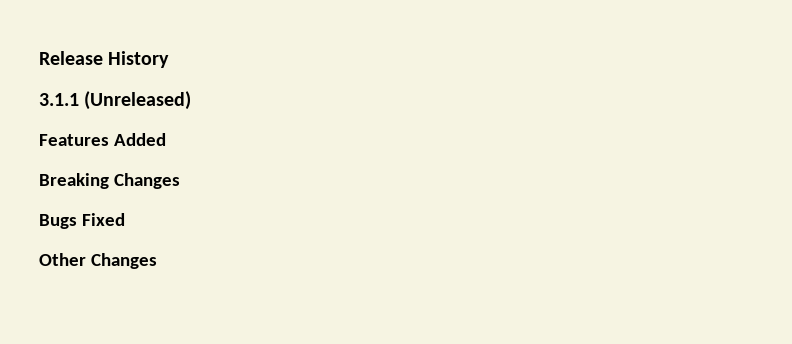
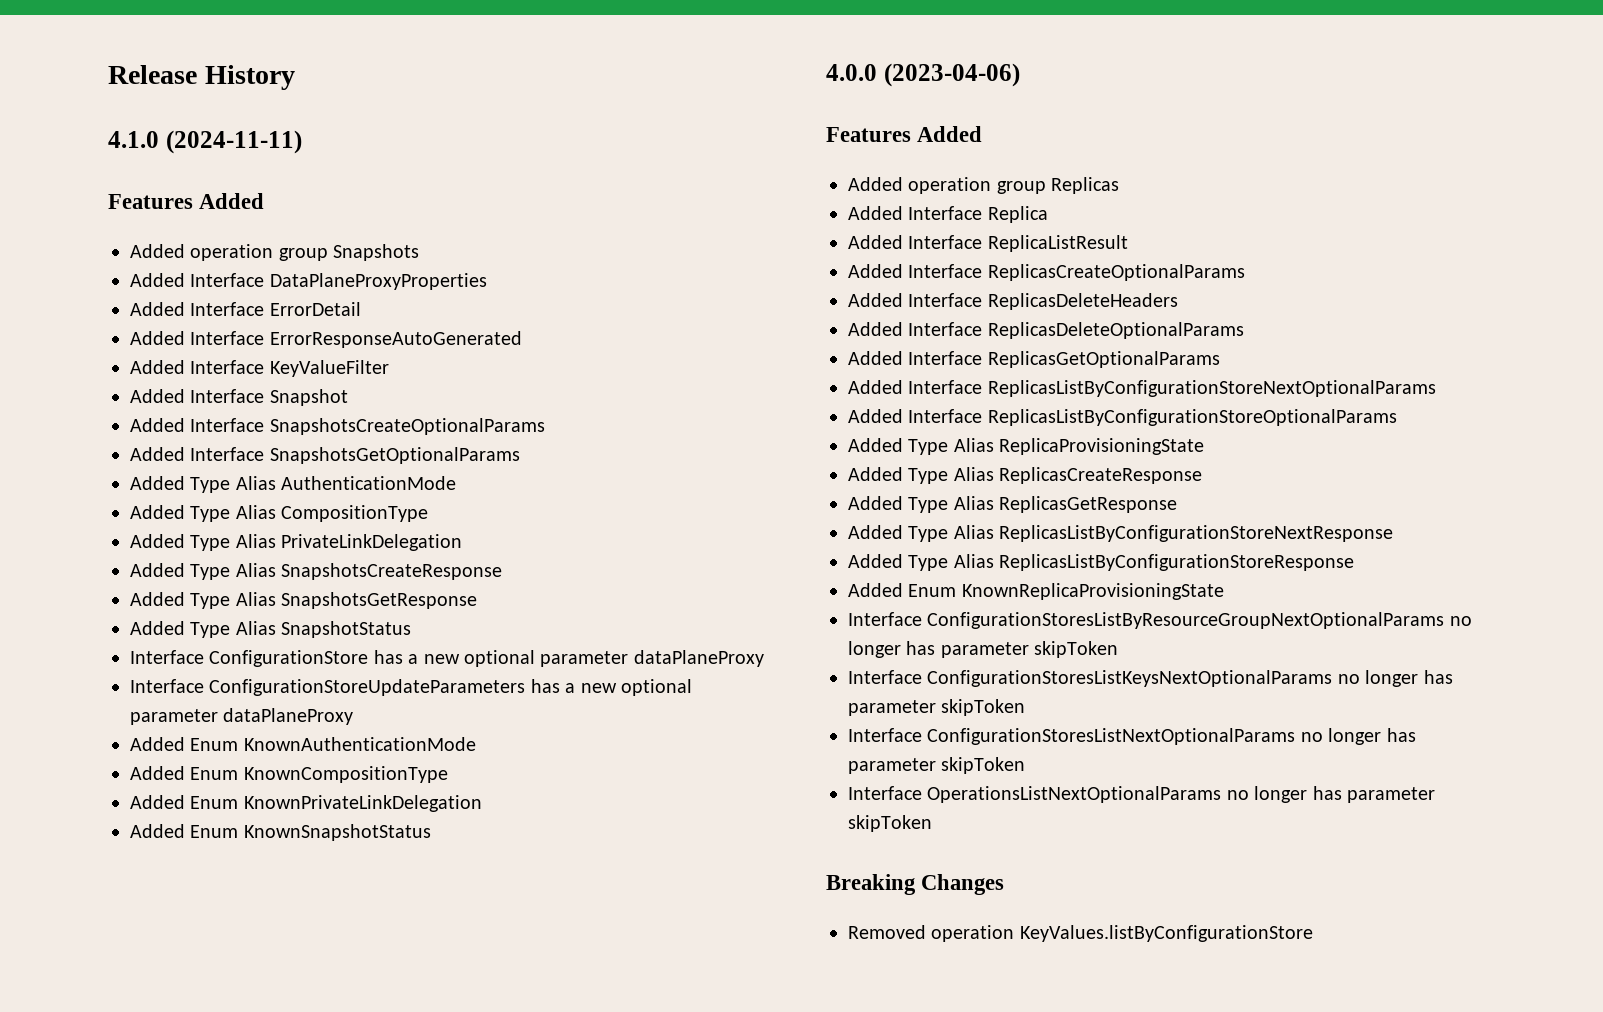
[39,91,192,110] [39,133,166,146] [39,173,180,189] [39,213,125,229] [39,253,157,269] 3.1.1 (Unreleased) // Features Added // Breaking Changes // Bugs Fixed // Other Changes -> [108,130,302,154] [108,193,265,209] [130,244,420,261] [130,273,487,290] [130,302,361,316] [130,331,522,348] [130,360,389,377] [130,389,348,406] [130,418,545,435] [130,447,520,464] [130,476,457,493] [130,505,429,522] [130,534,463,551] [130,563,503,580] [130,592,478,609] [130,621,412,638] [130,650,764,667] [130,679,692,696] [130,708,354,725] [130,737,476,751] [130,766,448,783] [130,795,482,812] [130,824,431,841] [826,63,1020,87] [826,126,983,142] [848,177,1120,194] [848,206,1048,223] [848,235,1128,252] [848,264,1245,281] [848,293,1178,310] [848,322,1244,339] [848,351,1220,368] [848,380,1436,397] [848,409,1397,426] [848,438,1205,455] [848,467,1203,484] [848,496,1178,513] [848,525,1394,542] [848,554,1355,571] [848,583,1224,600] [848,612,1472,629] [848,641,1119,658] [848,670,1453,687] [848,699,1026,716] [848,728,1416,745] [848,757,1026,774] [848,786,1435,803] [848,815,932,832] [826,874,1005,895] [848,925,1313,942] 4.1.0 (2024-11-11) // Features Added // Added operation group Snapshots // Added Interface DataPlaneProxyProperties // Added Interface ErrorDetail // Added Interface ErrorResponseAutoGenerated // Added Interface KeyValueFilter // Added Interface Snapshot // Added Interface SnapshotsCreateOptionalParams // Added Interface SnapshotsGetOptionalParams // Added Type Alias AuthenticationMode // Added Type Alias CompositionType // Added Type Alias PrivateLinkDelegation // Added Type Alias SnapshotsCreateResponse // Added Type Alias SnapshotsGetResponse // Added Type Alias SnapshotStatus // Interface ConfigurationStore has a new optional parameter dataPlaneProxy // Interface ConfigurationStoreUpdateParameters has a new optional parameter dataPlaneProxy // Added Enum KnownAuthenticationMode // Added Enum KnownCompositionType // Added Enum KnownPrivateLinkDelegation // Added Enum KnownSnapshotStatus // 4.0.0 (2023-04-06) // Features Added // Added operation group Replicas // Added Interface Replica // Added Interface ReplicaListResult // Added Interface ReplicasCreateOptionalParams // Added Interface ReplicasDeleteHeaders // Added Interface ReplicasDeleteOptionalParams // Added Interface ReplicasGetOptionalParams // Added Interface ReplicasListByConfigurationStoreNextOptionalParams // Added Interface ReplicasListByConfigurationStoreOptionalParams // Added Type Alias ReplicaProvisioningState // Added Type Alias ReplicasCreateResponse // Added Type Alias ReplicasGetResponse // Added Type Alias ReplicasListByConfigurationStoreNextResponse // Added Type Alias ReplicasListByConfigurationStoreResponse // Added Enum KnownReplicaProvisioningState // Interface ConfigurationStoresListByResourceGroupNextOptionalParams no longer has parameter skipToken // Interface ConfigurationStoresListKeysNextOptionalParams no longer has parameter skipToken // Interface ConfigurationStoresListNextOptionalParams no longer has parameter skipToken // Interface OperationsListNextOptionalParams no longer has parameter skipToken // Breaking Changes // Removed operation KeyValues.listByConfigurationStore

